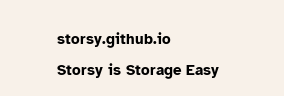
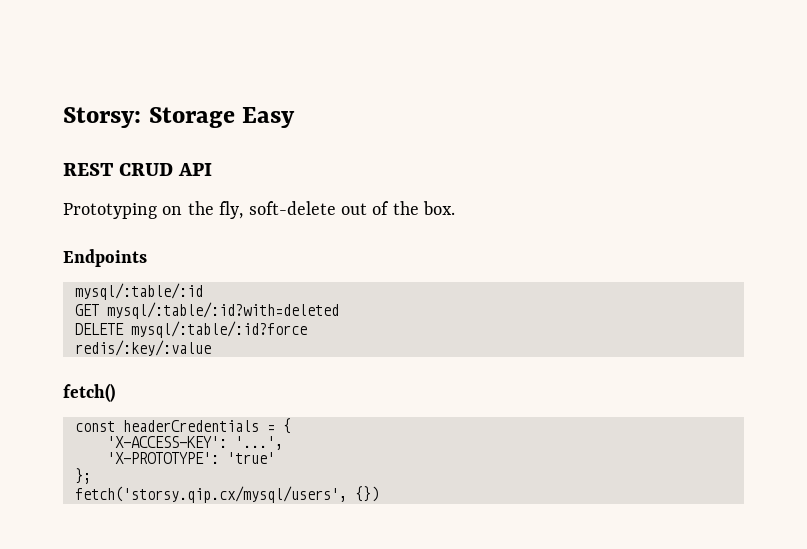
[57,32,171,48] [57,63,121,78] storsy.github.io // Storsy is -> [63,107,141,128] Storsy:
(219, 71) none -> [63,163,213,176] [63,201,456,219] [63,249,147,267] [75,283,203,300] [75,302,339,319] [75,321,307,338] [75,340,211,356] [63,383,115,402] [75,418,291,434] [107,436,283,450] [107,452,275,464] [75,468,91,484] [75,486,379,503] // REST CRUD API // Prototyping on the fly, soft-delete out of the box. // Endpoints // mysql/:table/:id // GET mysql/:table/:id?with=deleted // DELETE mysql/:table/:id?force // redis/:key/:value // fetch() // const headerCredentials = { // 'X-ACCESS-KEY': '...', // 'X-PROTOTYPE': 'true' // }; // fetch('storsy.qip.cx/mysql/users', {})

